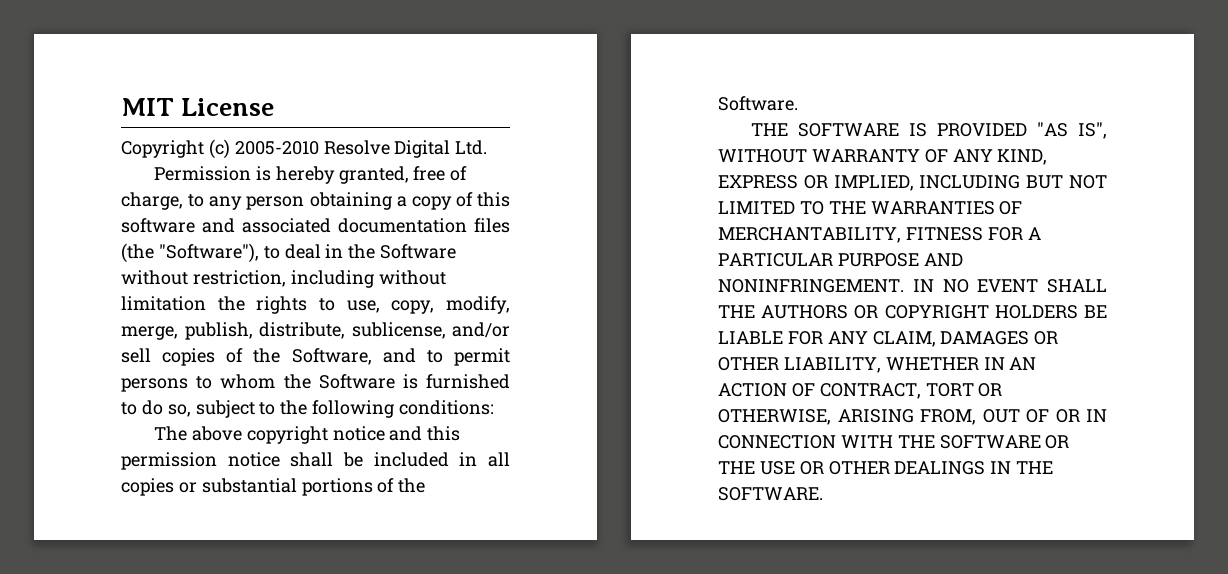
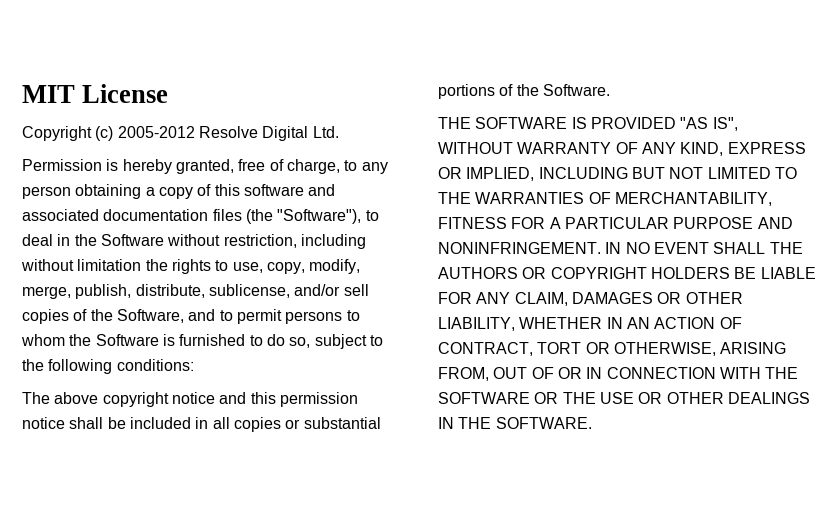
[234,141,319,155] 2005-2010 -> [117,126,195,138] 2005-2012

